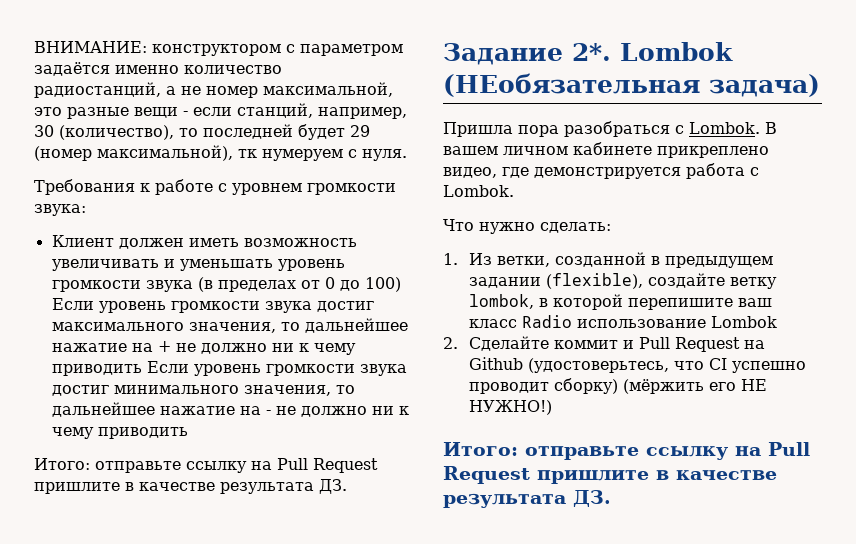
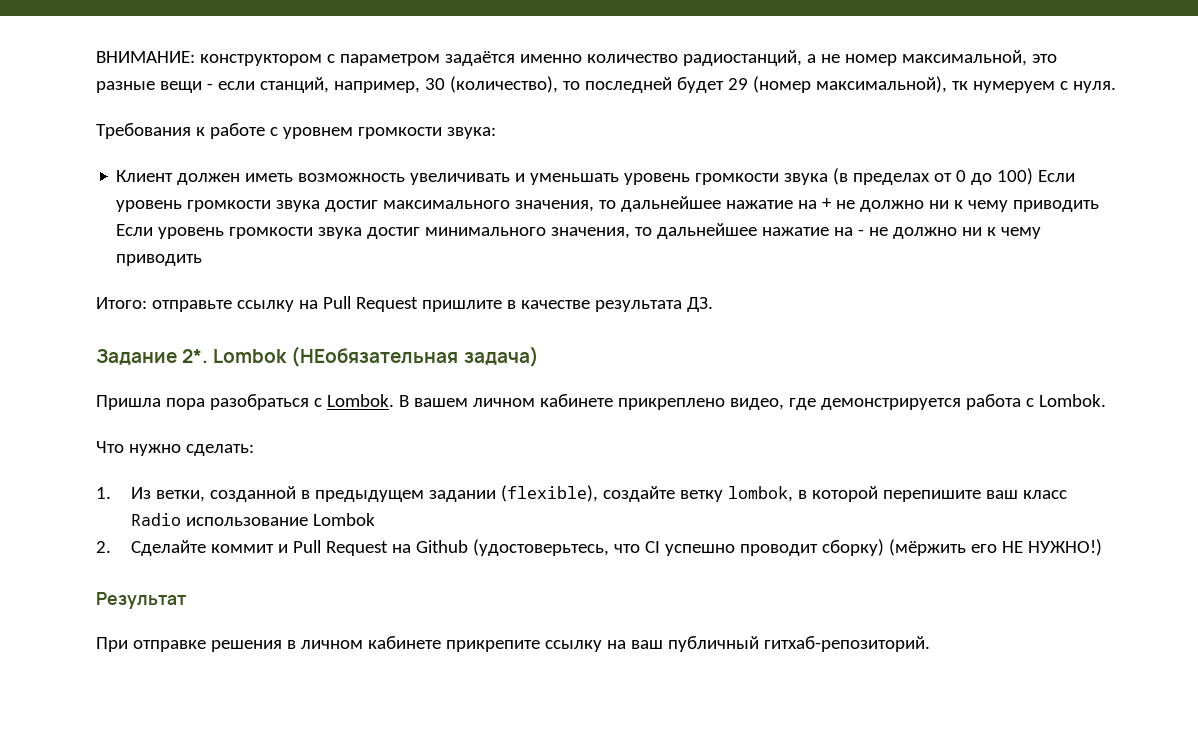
[443,442,810,460] [443,466,777,484] [443,490,611,508] Итого: отправьте ссылку на Pull Request пришлите в качестве результата ДЗ. -> [96,592,186,609] [96,636,930,652] Результат // При отправке решения в личном кабинете прикрепите ссылку на ваш публичный гитхаб-репозиторий.

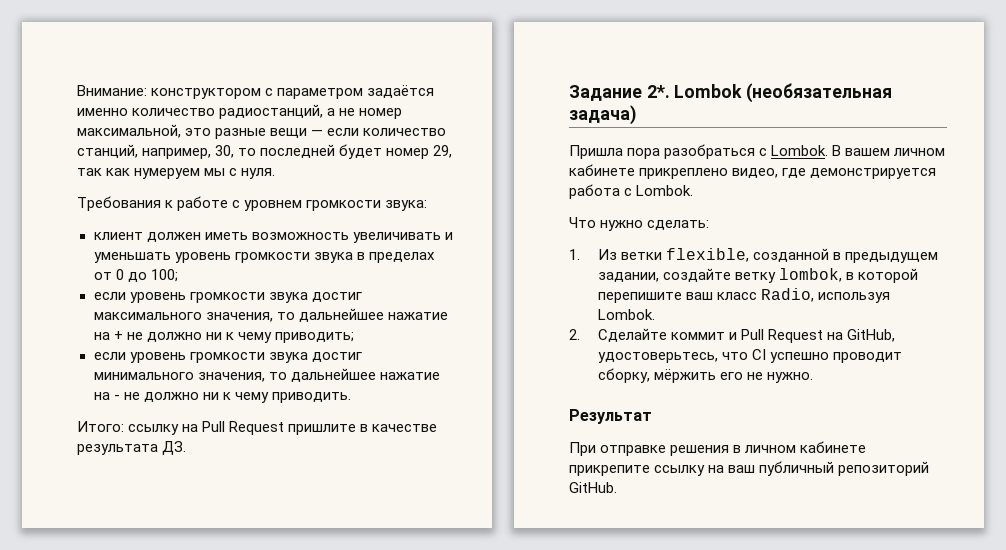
[96,51,195,63] ВНИМАНИЕ: -> [77,85,147,96] Внимание:
[206,76,1055,93] - если станций, например, 30 (количество), то последней будет 29 (номер максимальной), тк нумеруем -> [311,128,447,136] [77,144,453,159] [77,168,226,179] — если количество станций, например, 30, то последней будет номер 29, так как нумеруем мы
[116,170,174,182] Клиент -> [93,232,143,240] клиент
[833,168,849,185] (в -> [356,252,365,260] в
[997,168,1076,185] 100) Если -> [150,269,178,282] [93,292,126,300] 100; // если
[1013,200,1100,212] [116,224,154,236] приводить Если -> [274,332,354,343] [93,352,126,360] приводить; // если
[116,254,203,266] приводить -> [271,392,351,403] приводить.
[151,300,232,312] отправьте -> (124, 426) none
[291,346,459,367] (НЕобязательная -> [746,83,893,103] (необязательная
[155,490,205,502] ветки, -> [620,248,749,262] ветки flexible,
[428,485,598,502] задании (flexible), -> [597,272,659,282] задании,
[130,513,375,526] Radio использование Lombok -> [760,288,891,303] [597,309,655,320] Radio, используя Lombok.
[415,539,609,556] Github (удостоверьтесь, -> [847,329,896,342] [597,352,718,363] GitHub, удостоверьтесь,
[821,539,1102,556] сборку) (мёржить его НЕ НУЖНО!) -> [597,368,814,383] сборку, мёржить его не нужно.
[763,636,930,652] гитхаб-репозиторий. -> [838,461,930,476] [569,482,617,493] репозиторий GitHub.

